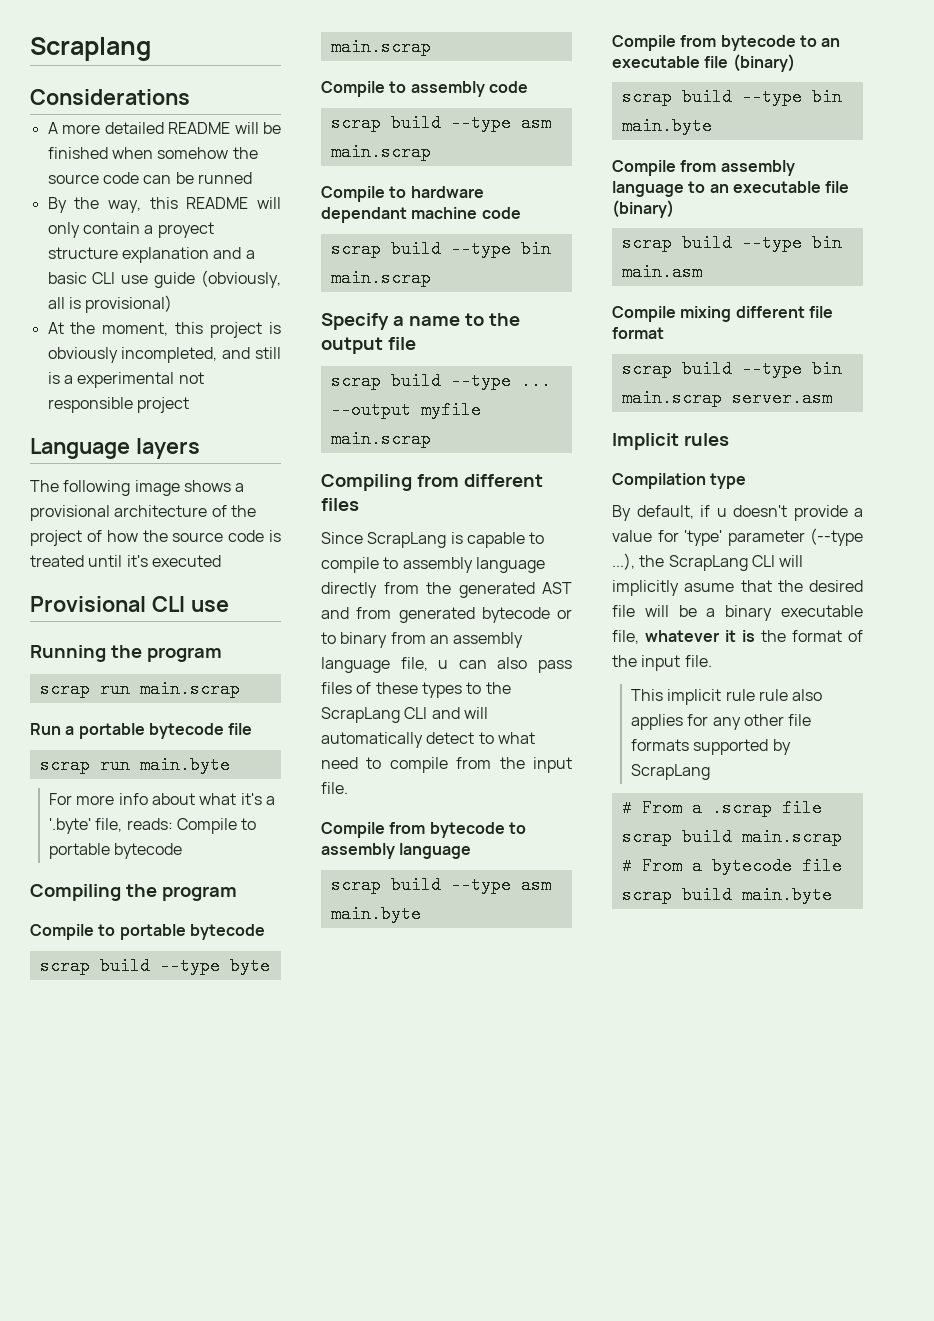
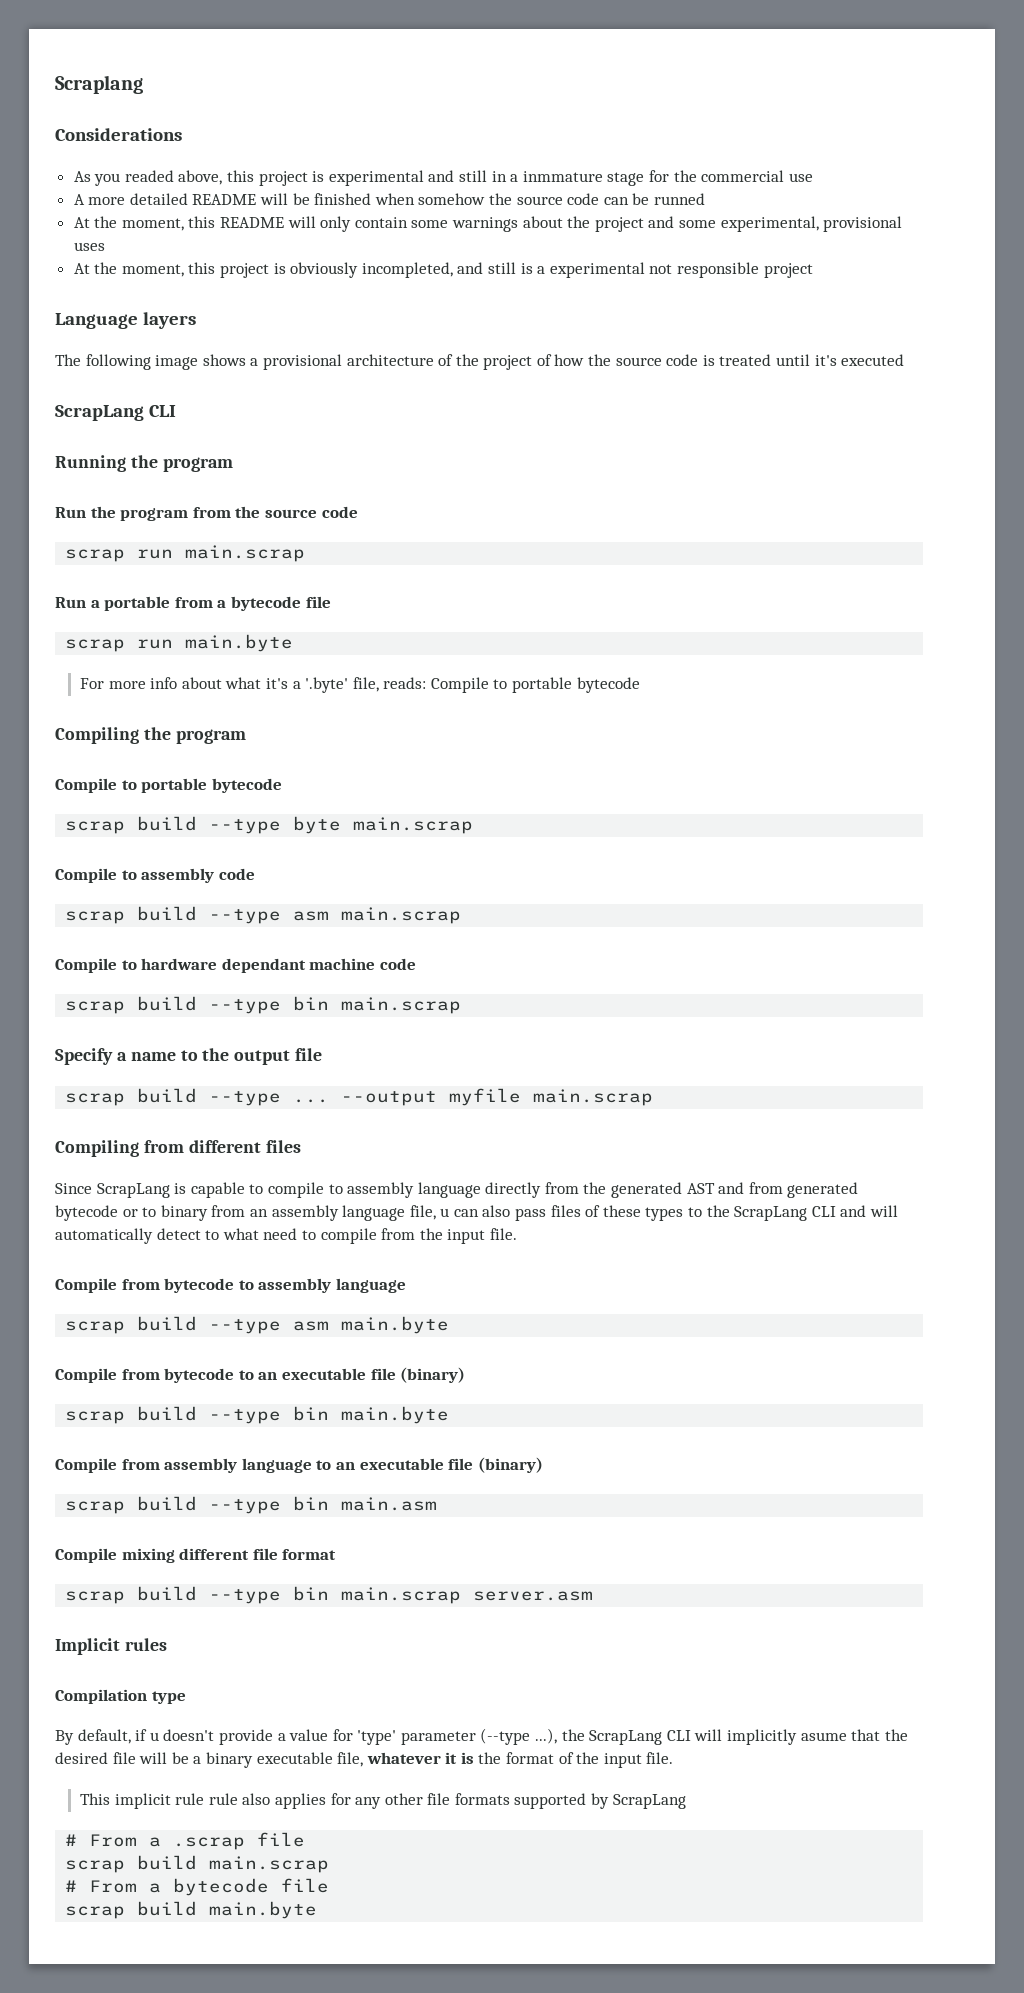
(190, 97) none -> [73,170,813,186] // As you readed above, this project is experimental and still in a inmmature stage for the commercial use
[47,197,141,213] By the way, -> [73,216,184,231] At the moment,
[144,222,214,238] [47,247,255,263] [47,270,281,288] [47,295,173,313] a proyect structure explanation and a basic CLI use guide (obviously, all is provisional) -> [411,216,903,232] [73,242,105,251] some warnings about the project and some experimental, provisional uses
[30,596,229,612] Provisional CLI use -> [55,405,176,421] ScrapLang CLI
(222, 654) none -> [55,506,358,521] // Run the program from the source code
(145, 731) none -> [174,597,227,608] from a

